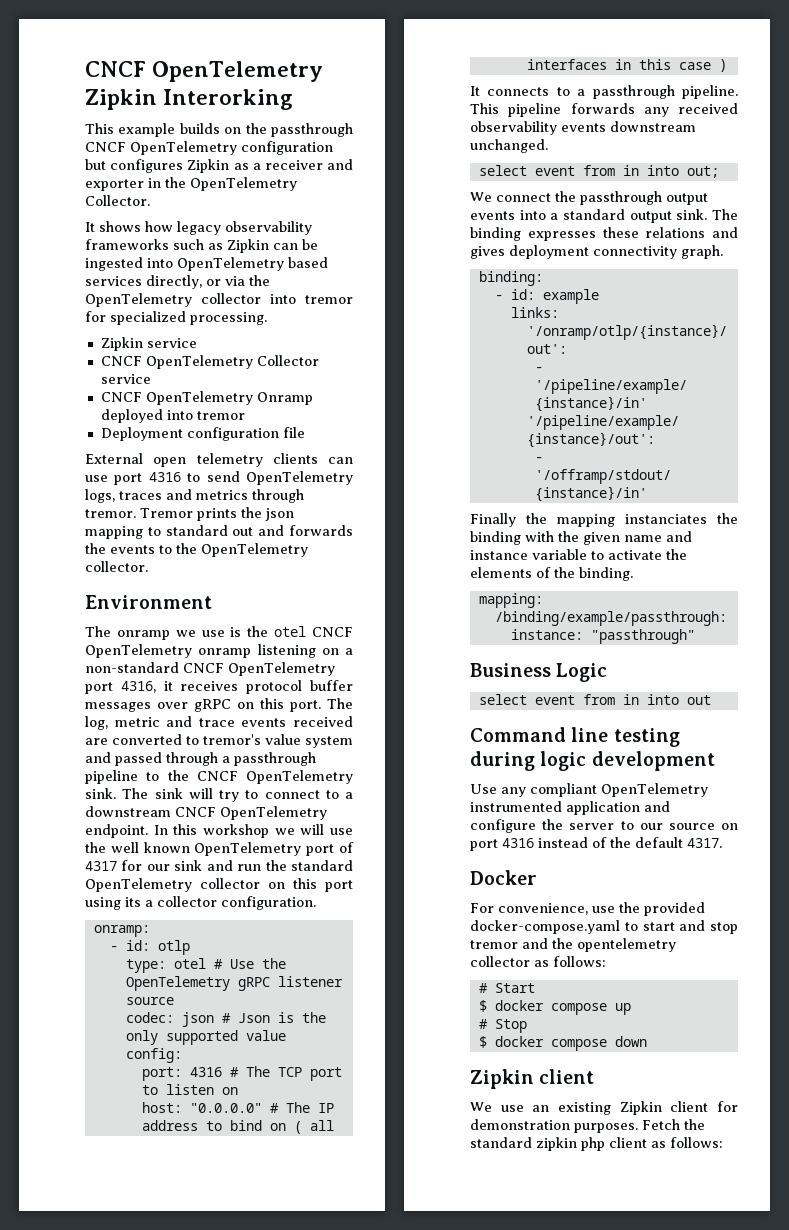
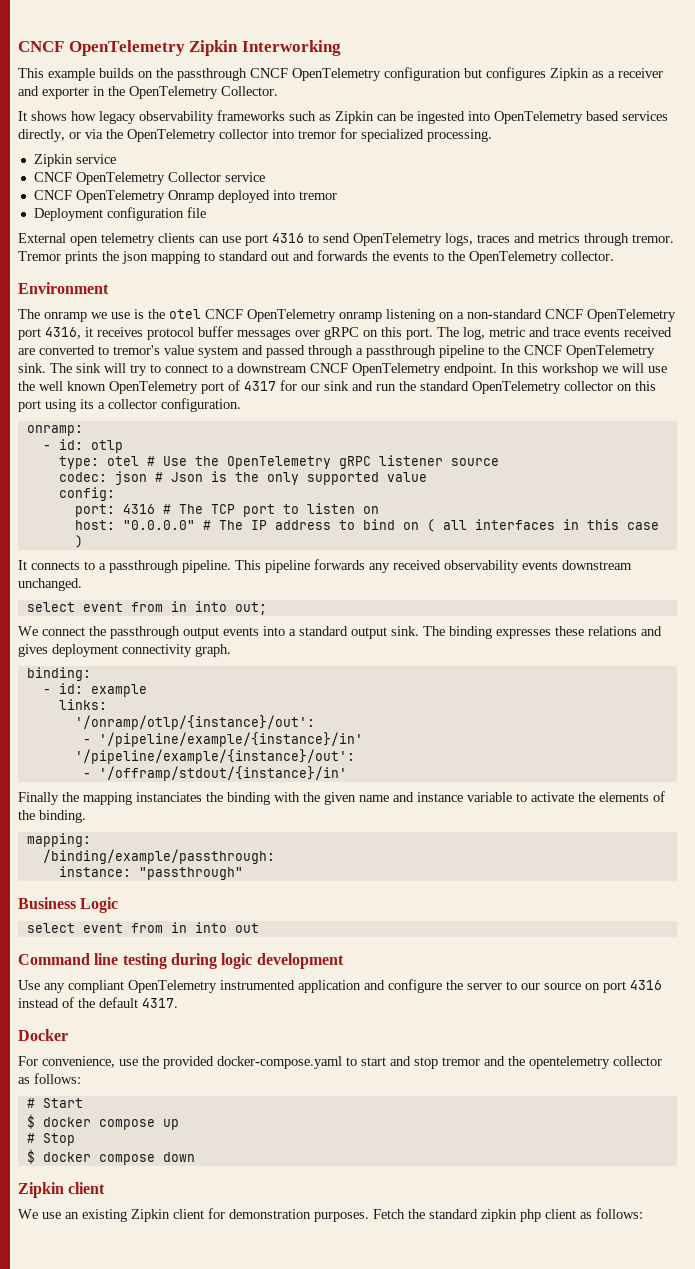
[163,89,294,110] Interorking -> [241,40,341,56] Interworking

